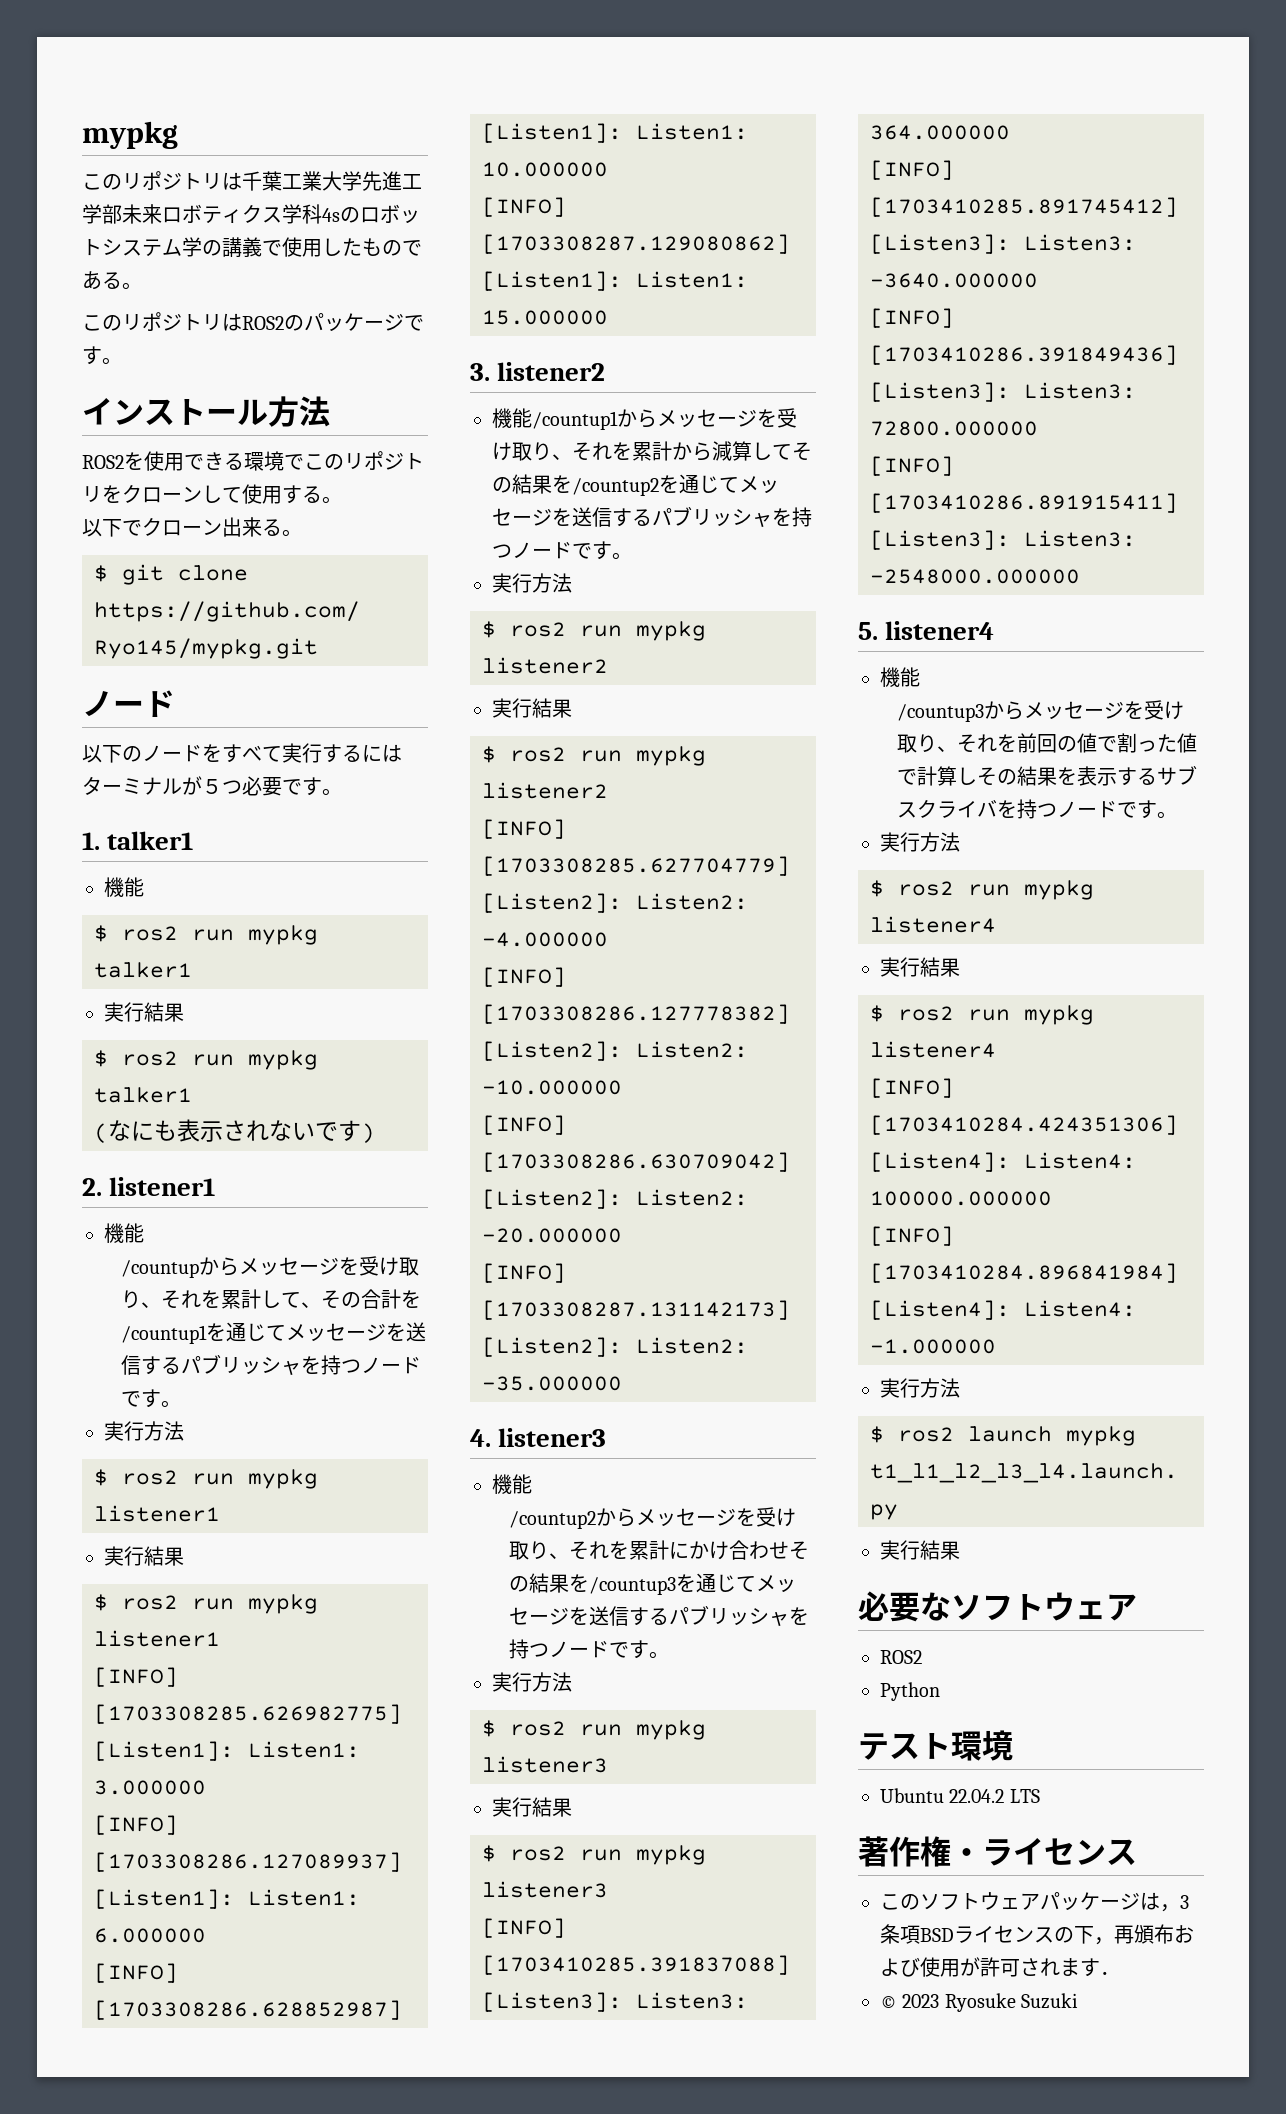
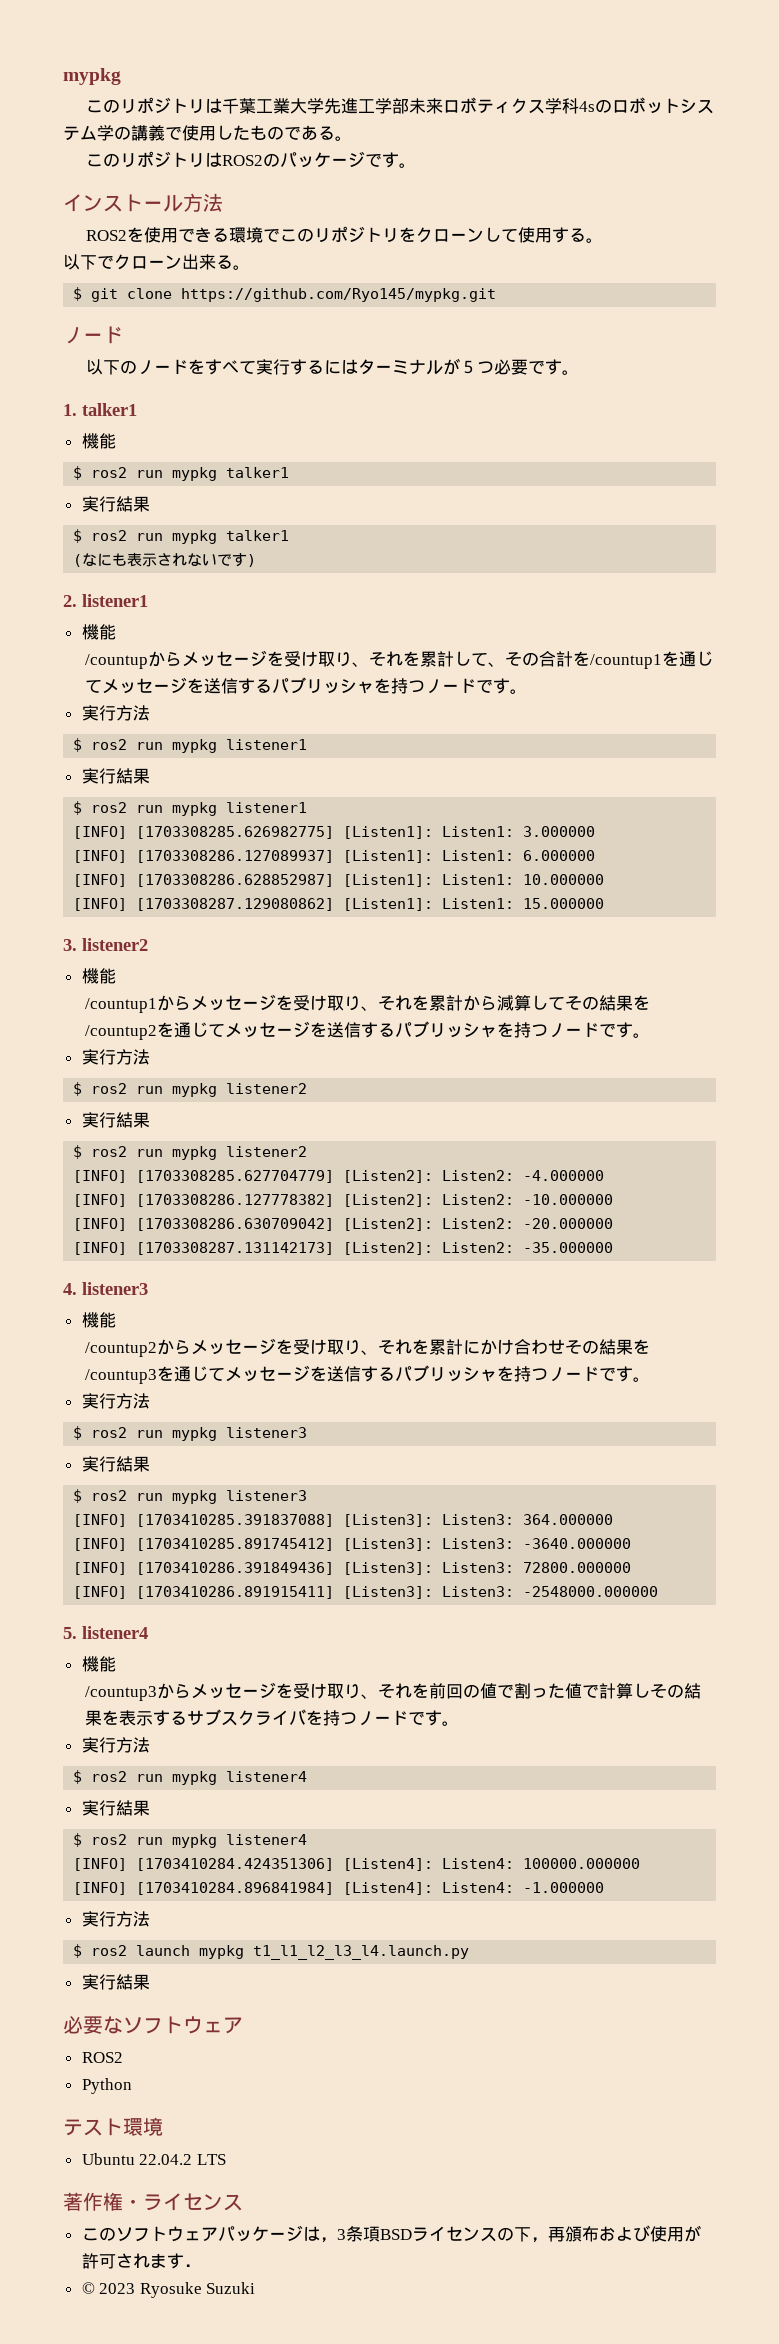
(532, 418) none -> (116, 976) //

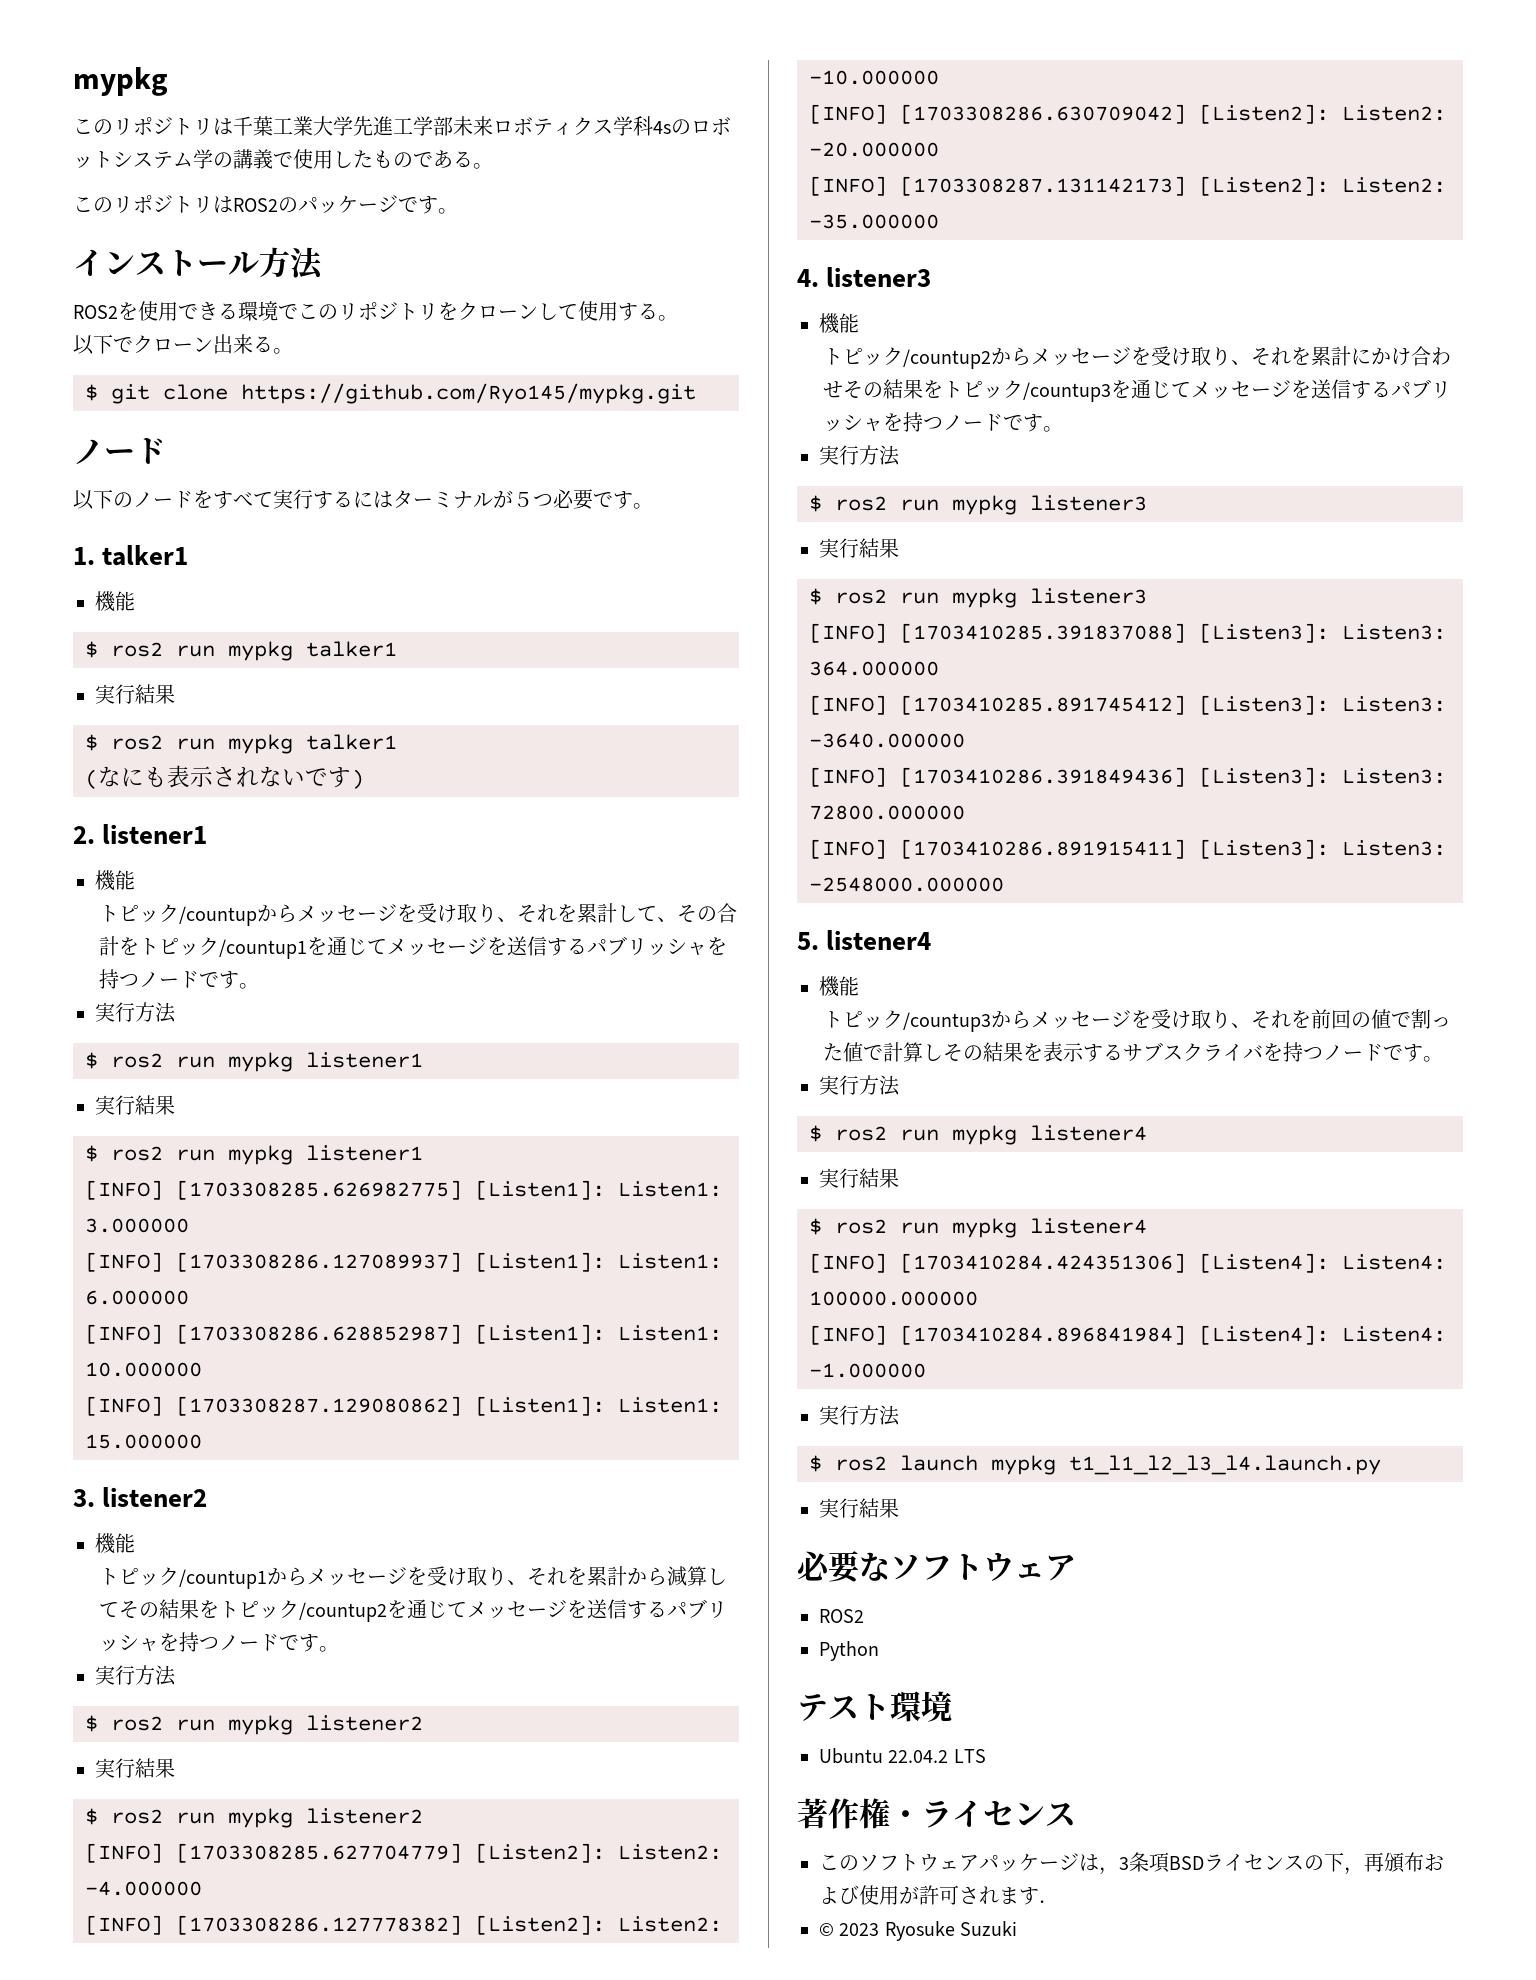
(116, 632) none -> [99,904,180,923] トピック
(591, 658) none -> [139,937,220,956] トピック
(116, 976) none -> [99,1567,180,1586] トピック
(651, 1002) none -> [219,1600,300,1619] トピック
(116, 1320) none -> [823,347,904,366] トピック
(651, 1346) none -> [943,380,1024,399] トピック
(116, 1664) none -> [823,1010,904,1029] トピック

